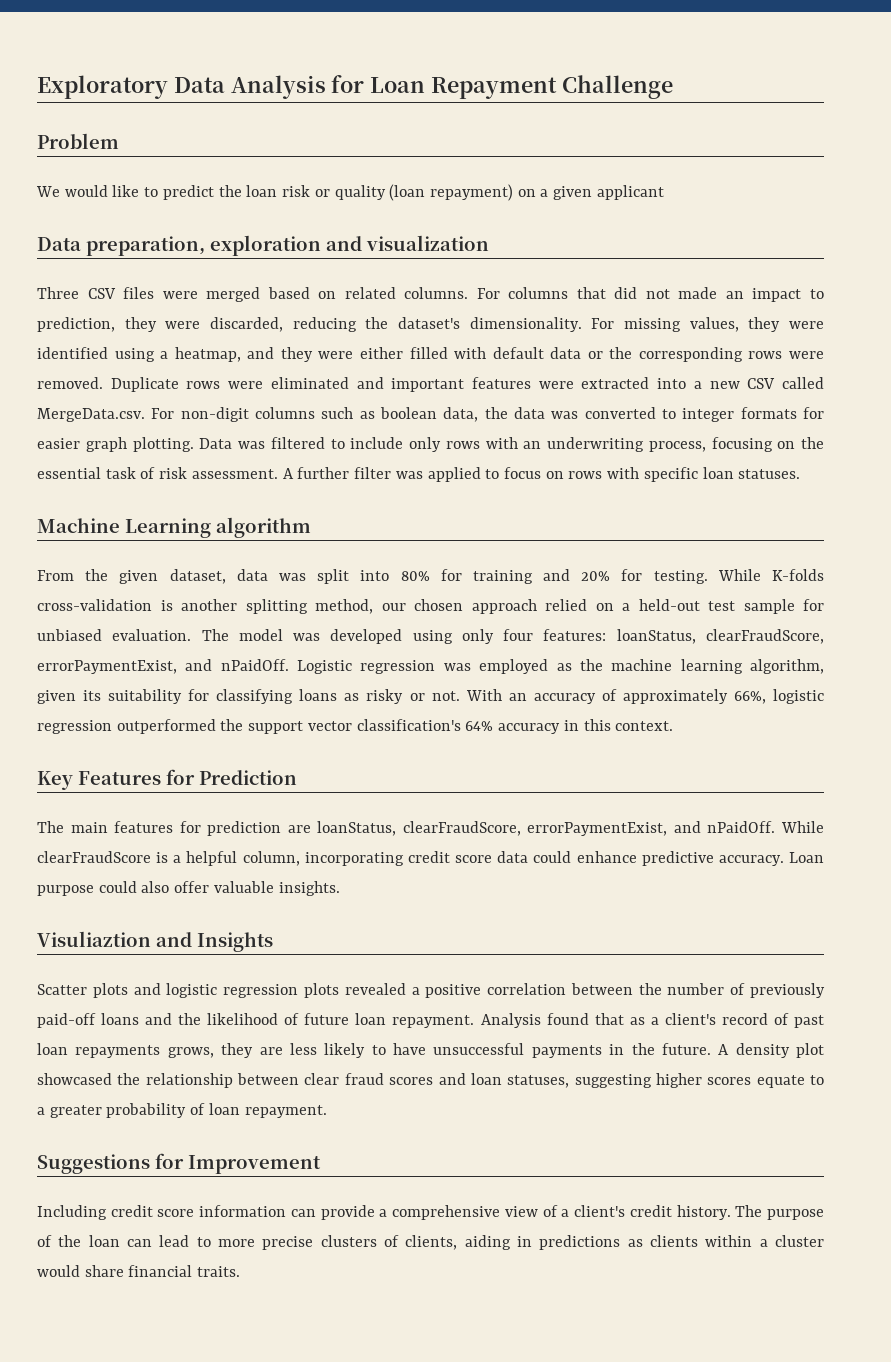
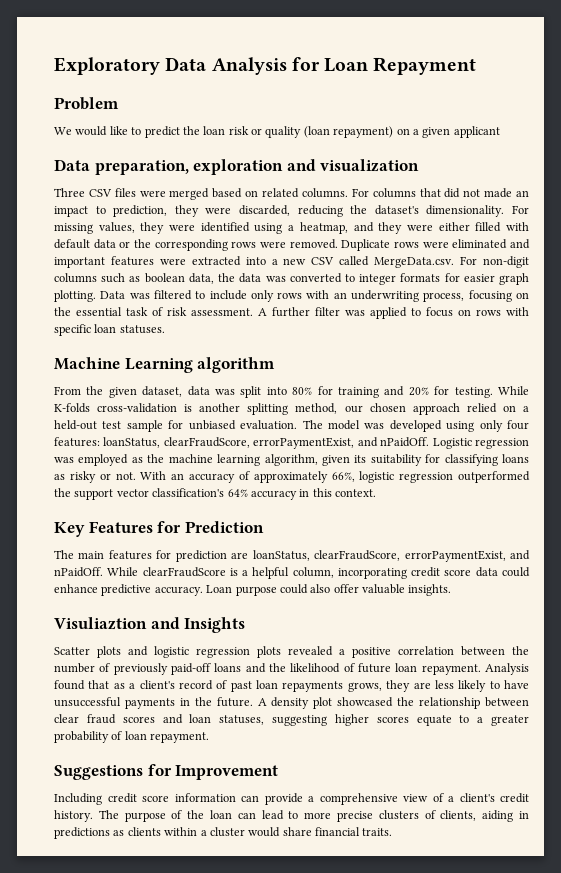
[561,75,673,99] Challenge -> (477, 66) none

